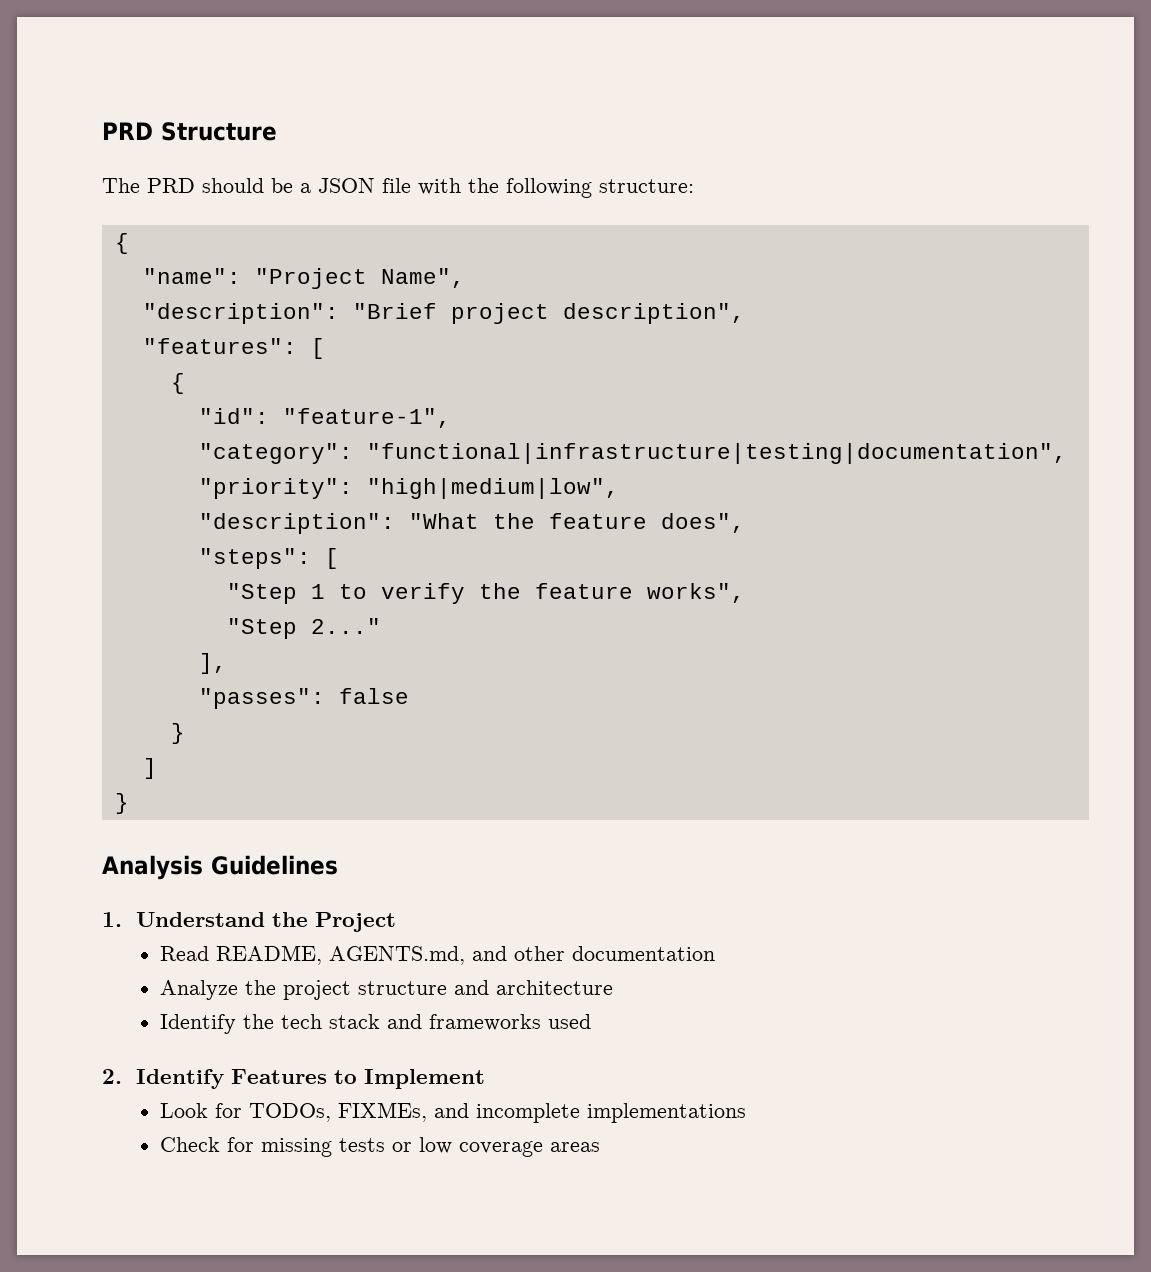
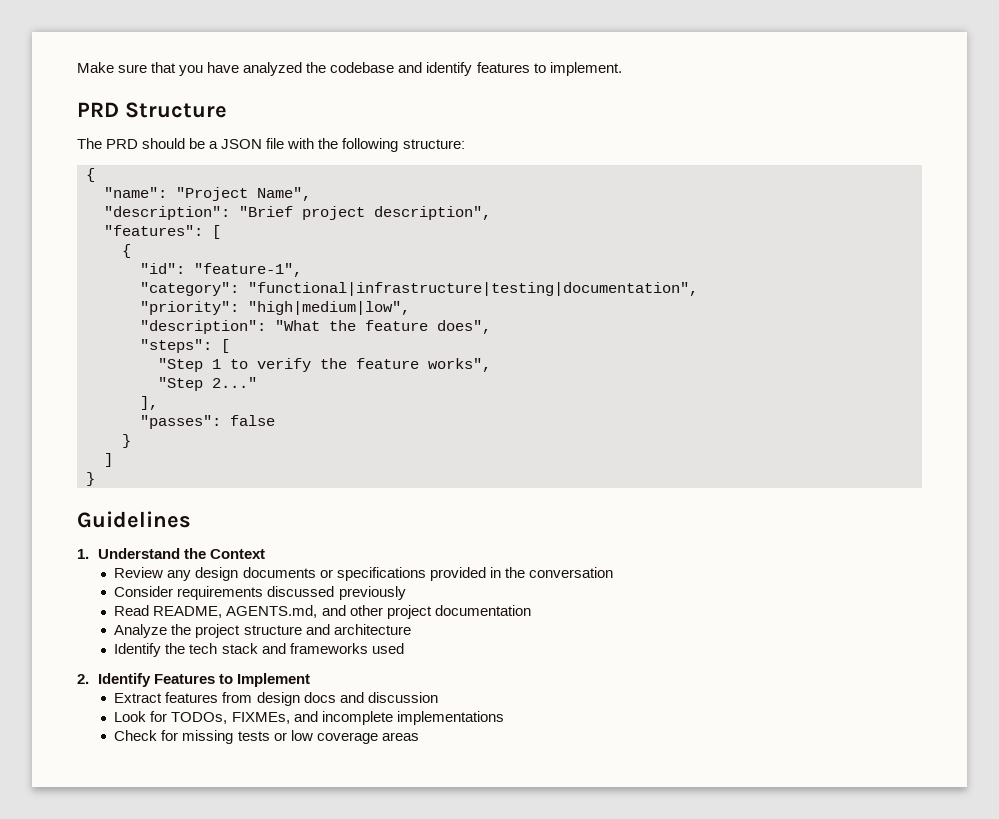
(102, 131) none -> [77,62,622,76] Make sure that you have analyzed the codebase and identify features to implement. //
[102,855,203,880] Analysis -> (95, 479) none
[315,912,397,932] Project -> [209,549,265,559] [114,567,613,581] [114,586,406,600] Context // Review any design documents or specifications provided in the conversation // Consider requirements discussed previously
(565, 953) none -> [386,605,432,619] project
(486, 1079) none -> [114,692,438,706] // Extract features from design docs and discussion

